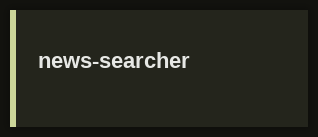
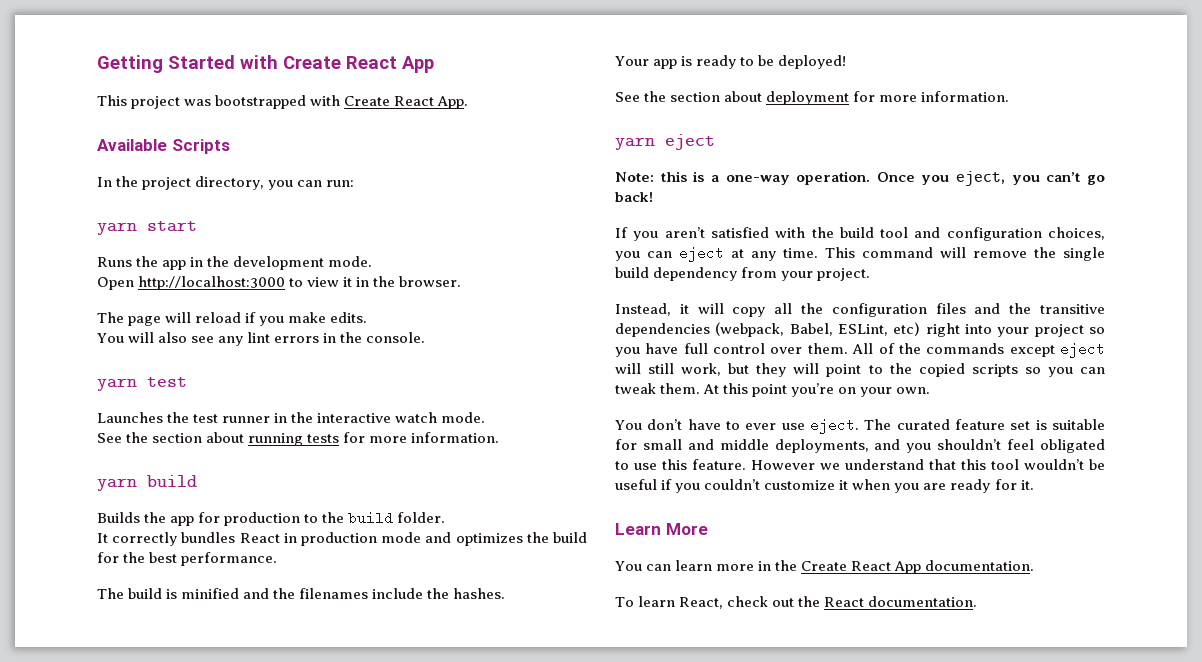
[38,52,190,68] news-searcher -> [97,55,434,73] [97,95,469,109] [97,139,230,154] [97,176,355,190] [97,221,197,235] [97,256,373,270] [97,276,462,290] [97,312,368,326] [97,332,426,346] [97,377,187,391] [97,412,486,423] [97,432,500,446] [97,475,197,491] [97,511,446,526] [97,532,587,546] [97,552,278,566] [97,588,506,599] [615,55,847,69] [615,91,1010,105] [615,134,715,150] [615,171,1105,186] [615,192,653,202] [615,227,1105,241] [615,246,1105,262] [615,267,871,281] [615,303,1105,317] [615,322,1105,337] [615,342,1105,358] [615,363,1105,377] [615,383,931,397] [615,418,1105,434] [615,439,1105,453] [615,459,1105,470] [615,479,1034,493] [615,523,708,535] [615,560,1035,574] [615,596,978,609] Getting Started with Create React App // This project was bootstrapped with Create React App. // Available Scripts // In the project directory, you can run: // yarn start // Runs the app in the development mode. // Open http://localhost:3000 to view it in the browser. // The page will reload if you make edits. // You will also see any lint errors in the console. // yarn test // Launches the test runner in the interactive watch mode. // See the section about running tests for more information. // yarn build // Builds the app for production to the build folder. // It correctly bundles React in production mode and optimizes the build for the best performance. // The build is minified and the filenames include the hashes. // Your app is ready to be deployed! // See the section about deployment for more information. // yarn eject // Note: this is a one-way operation. Once you eject, you can’t go back! // If you aren’t satisfied with the build tool and configuration choices, you can eject at any time. This command will remove the single build dependency from your project. // Instead, it will copy all the configuration files and the transitive dependencies (webpack, Babel, ESLint, etc) right into your project so you have full control over them. All of the commands except eject will still work, but they will point to the copied scripts so you can tweak them. At this point you’re on your own. // You don’t have to ever use eject. The curated feature set is suitable for small and middle deployments, and you shouldn’t feel obligated to use this feature. However we understand that this tool wouldn’t be useful if you couldn’t customize it when you are ready for it. // Learn More // You can learn more in the Create React App documentation. // To learn React, check out the React documentation.

